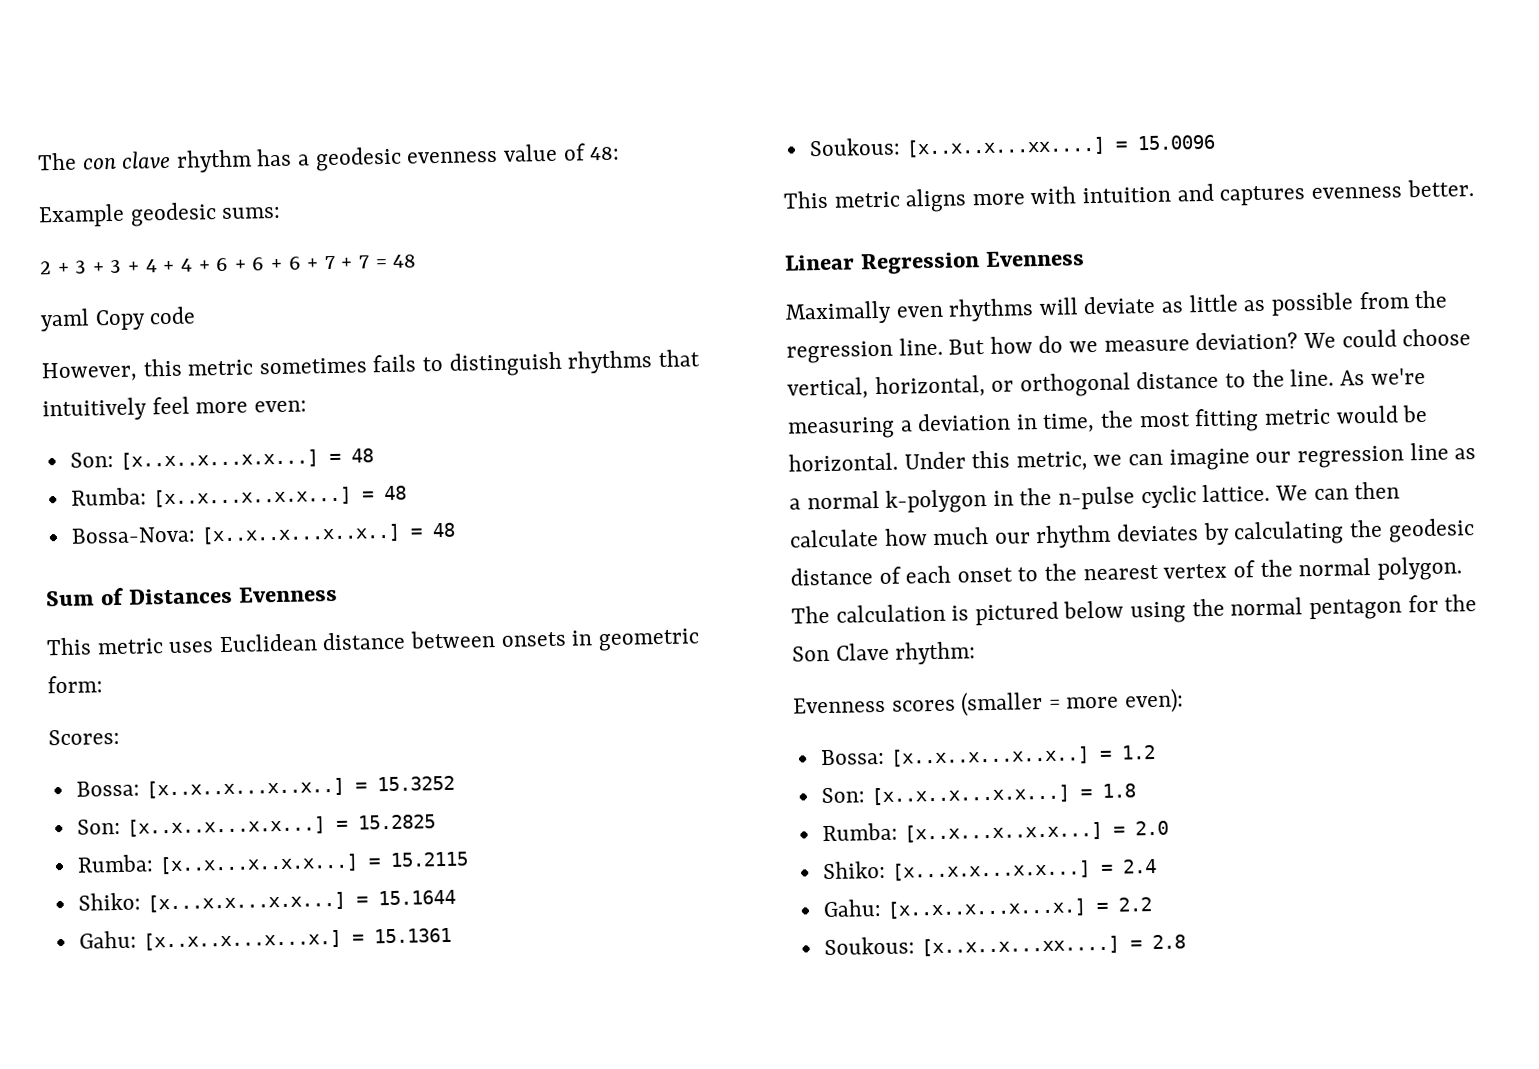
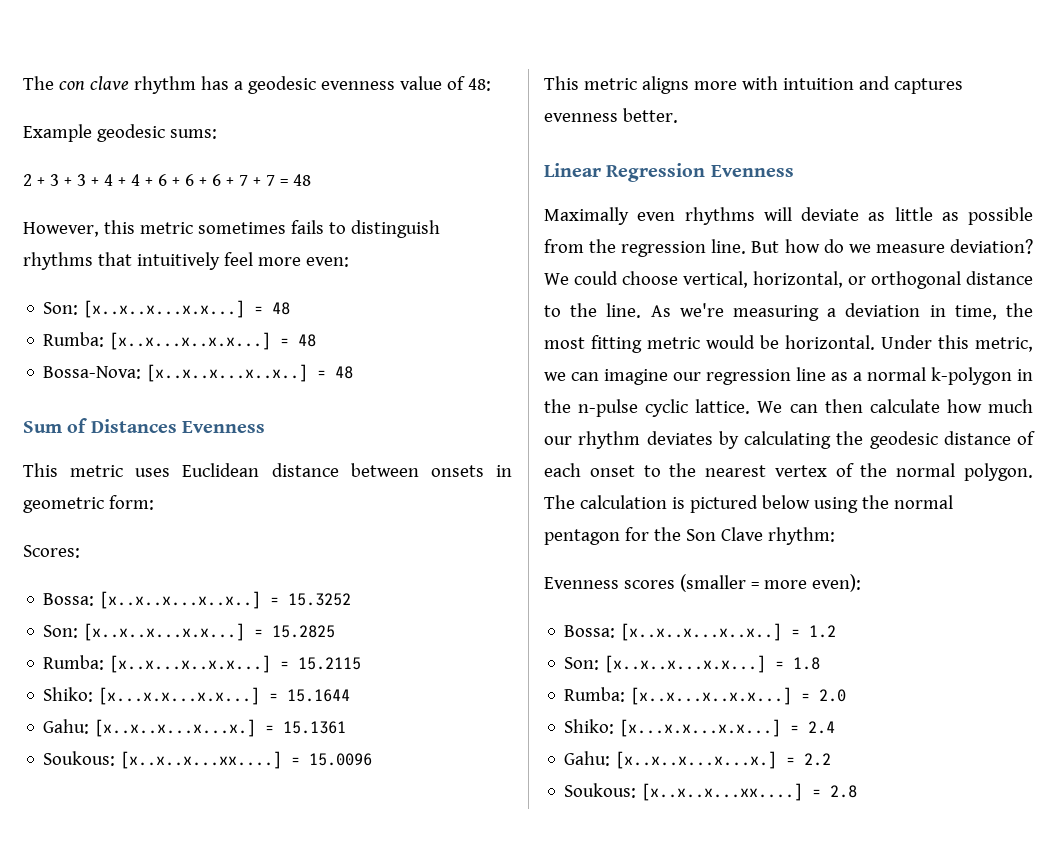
[40,306,197,332] // yaml Copy code -> (311, 180) none

